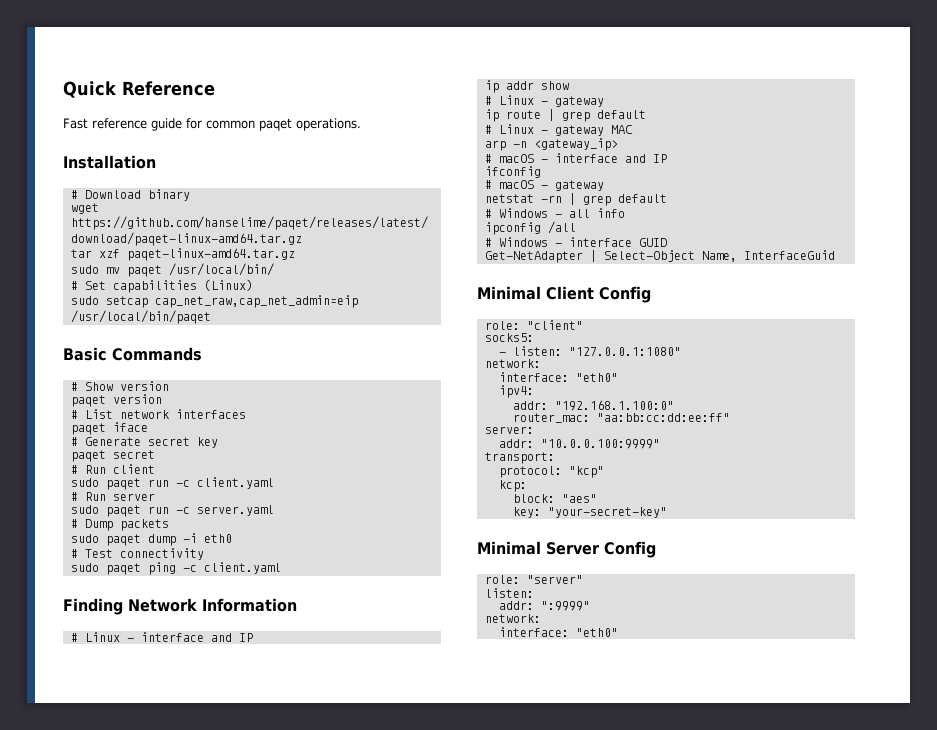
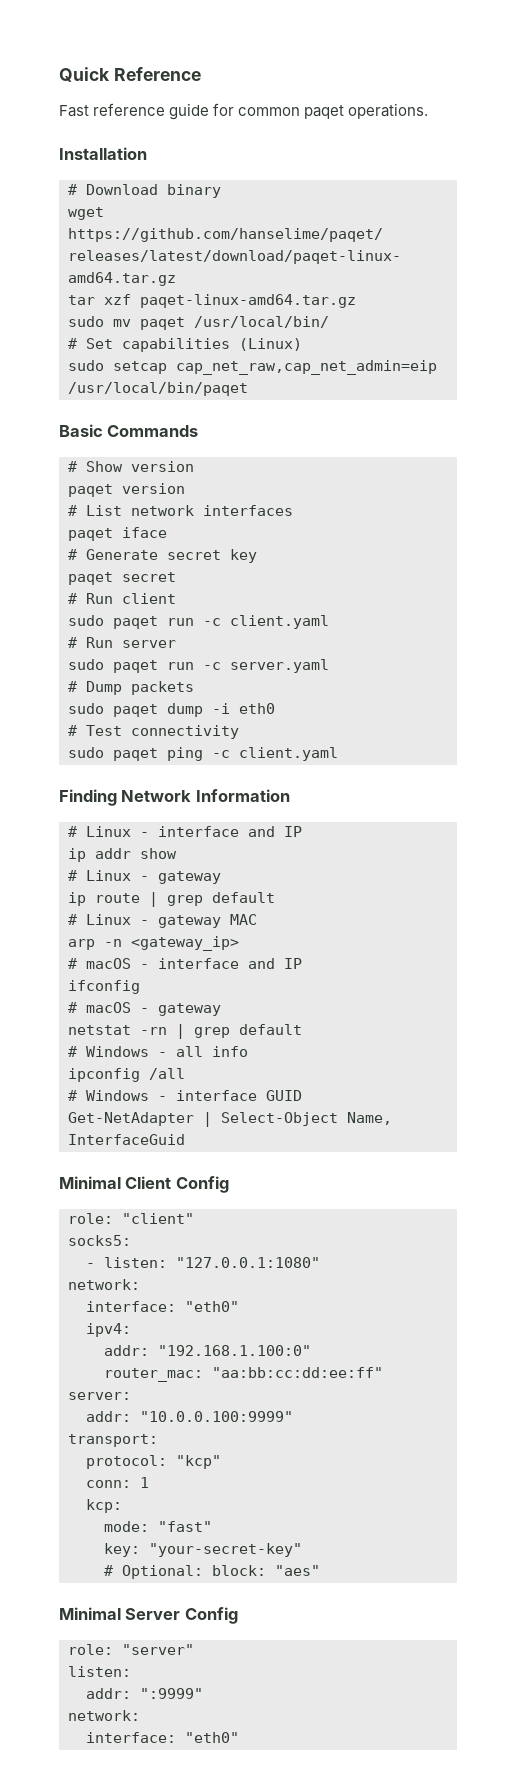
(604, 472) none -> [86,1477,149,1488] // conn: 1
[512,494,597,503] block: "aes" -> [104,1521,212,1532] mode: "fast"
(667, 512) none -> [104,1565,320,1579] // # Optional: block: "aes"

